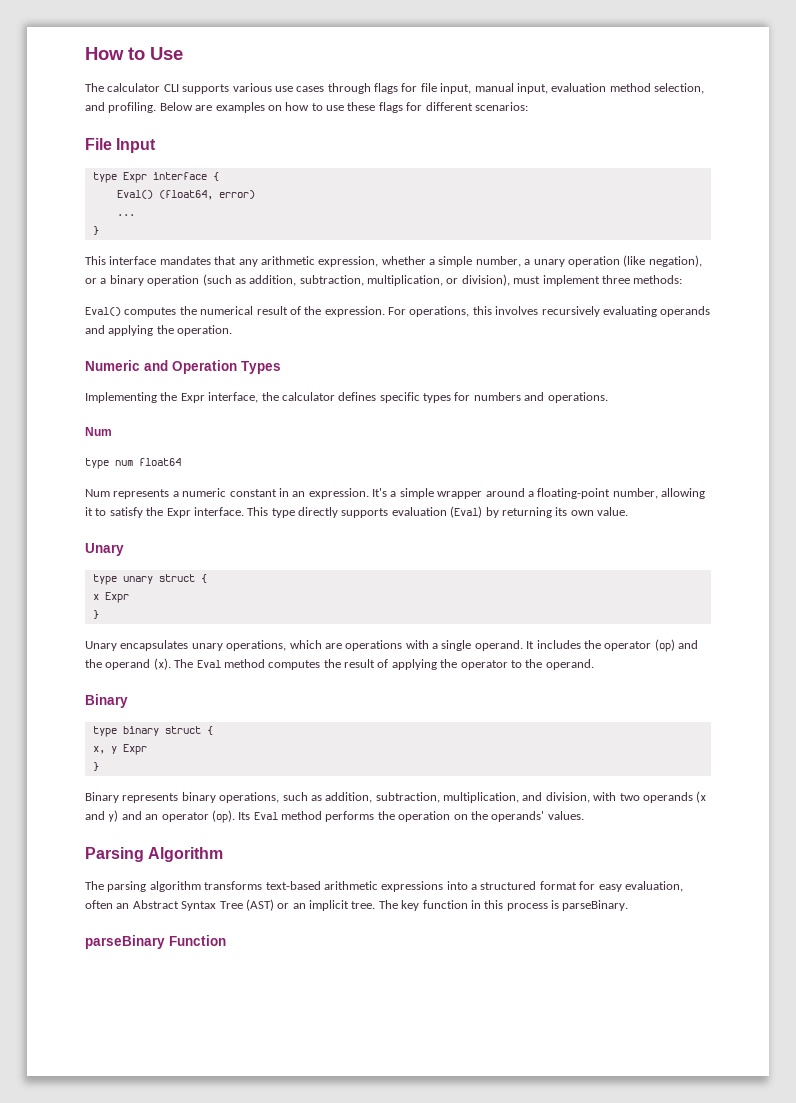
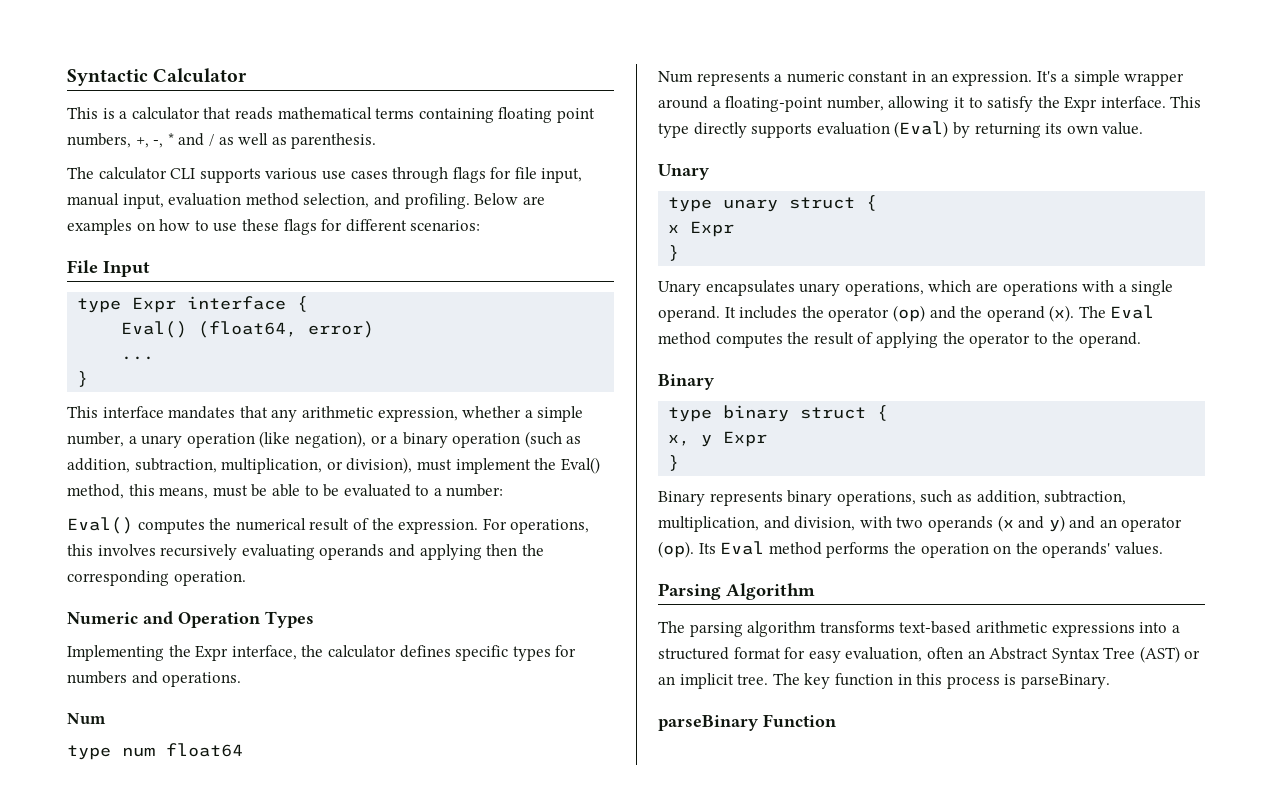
[85,47,183,60] How to Use -> [67,68,248,86] [67,107,595,123] [67,133,377,149] Syntactic Calculator // This is a calculator that reads mathematical terms containing floating point numbers, +, -, * and / as well as parenthesis.
[601,275,683,284] three methods: -> [534,457,600,474] [67,484,504,499] the Eval() method, this means, must be able to be evaluated to a number:
[156,325,174,334] the -> [486,544,544,556] [67,570,169,586] then the corresponding

